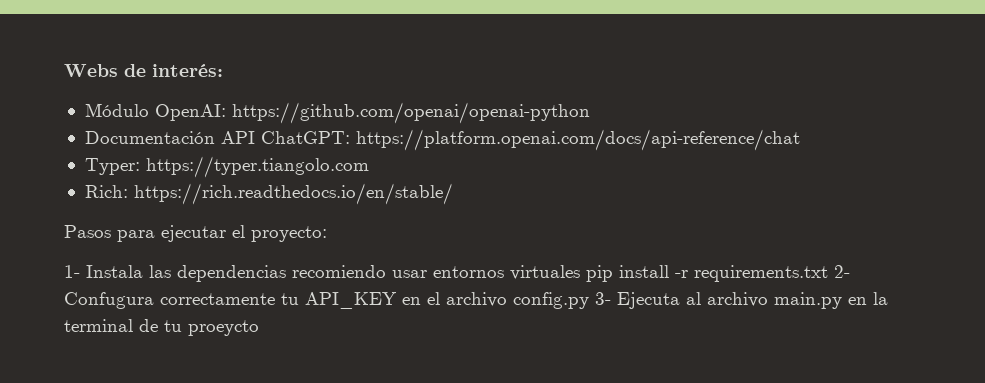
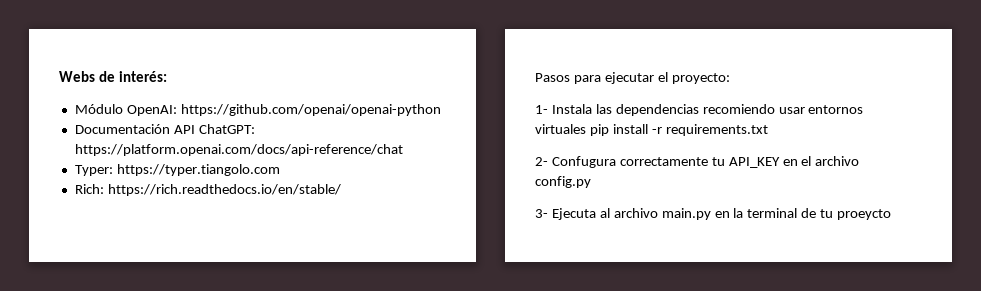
(828, 273) none -> (768, 130) //
(589, 300) none -> (591, 182) //

